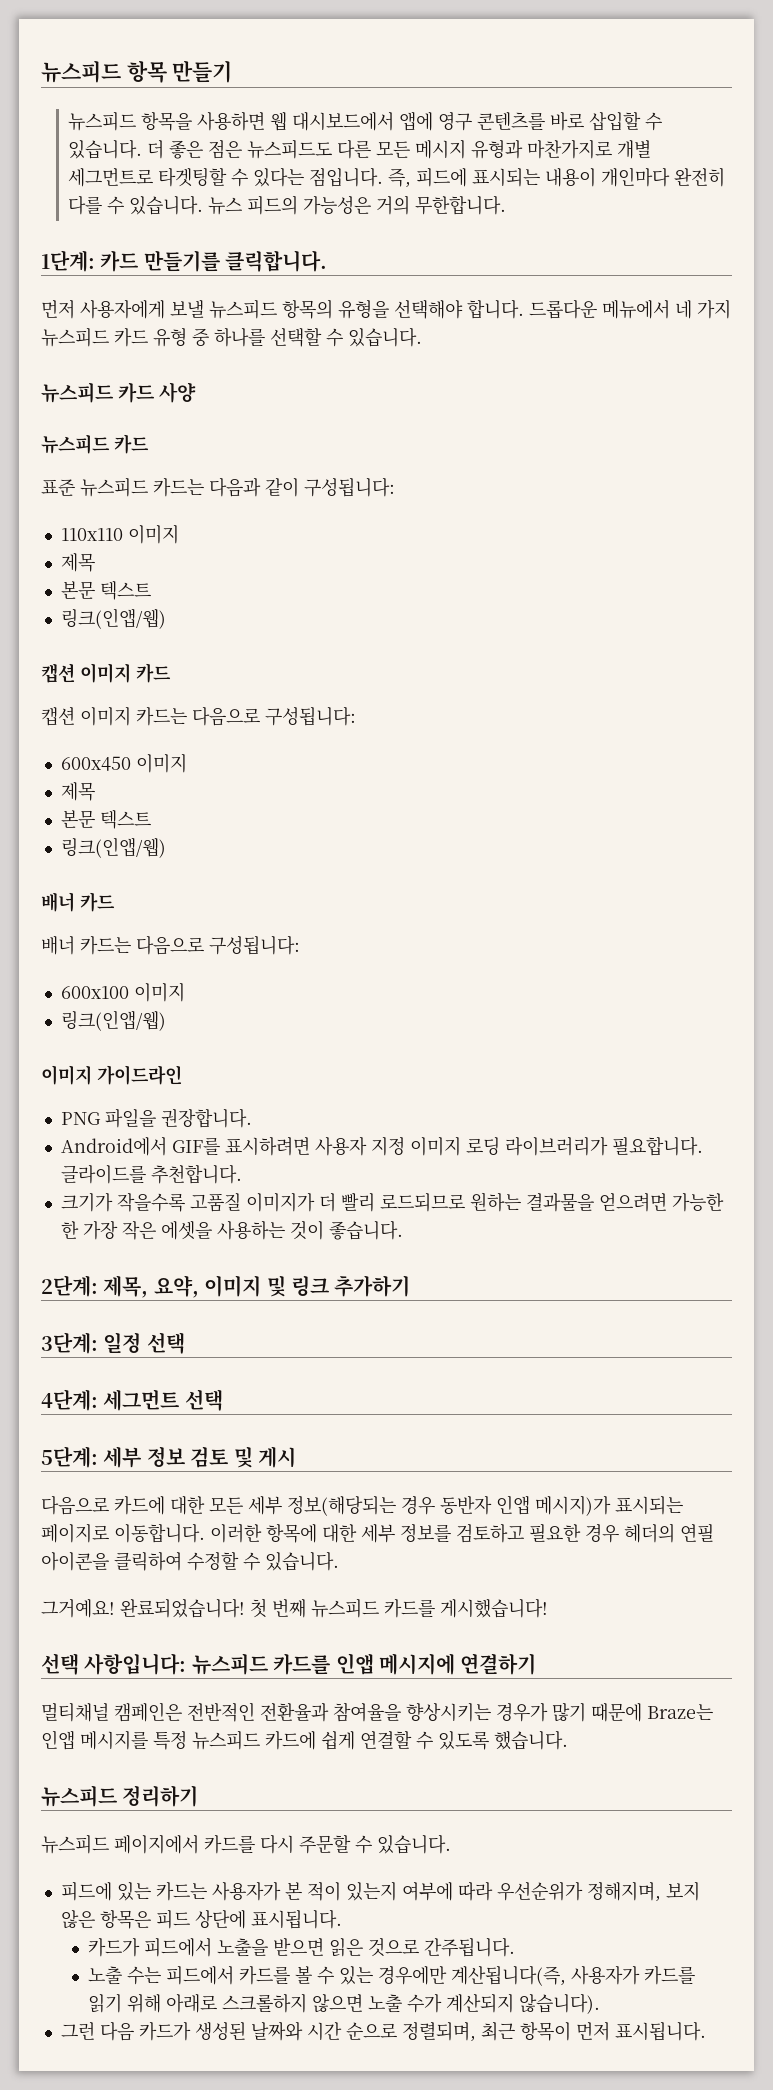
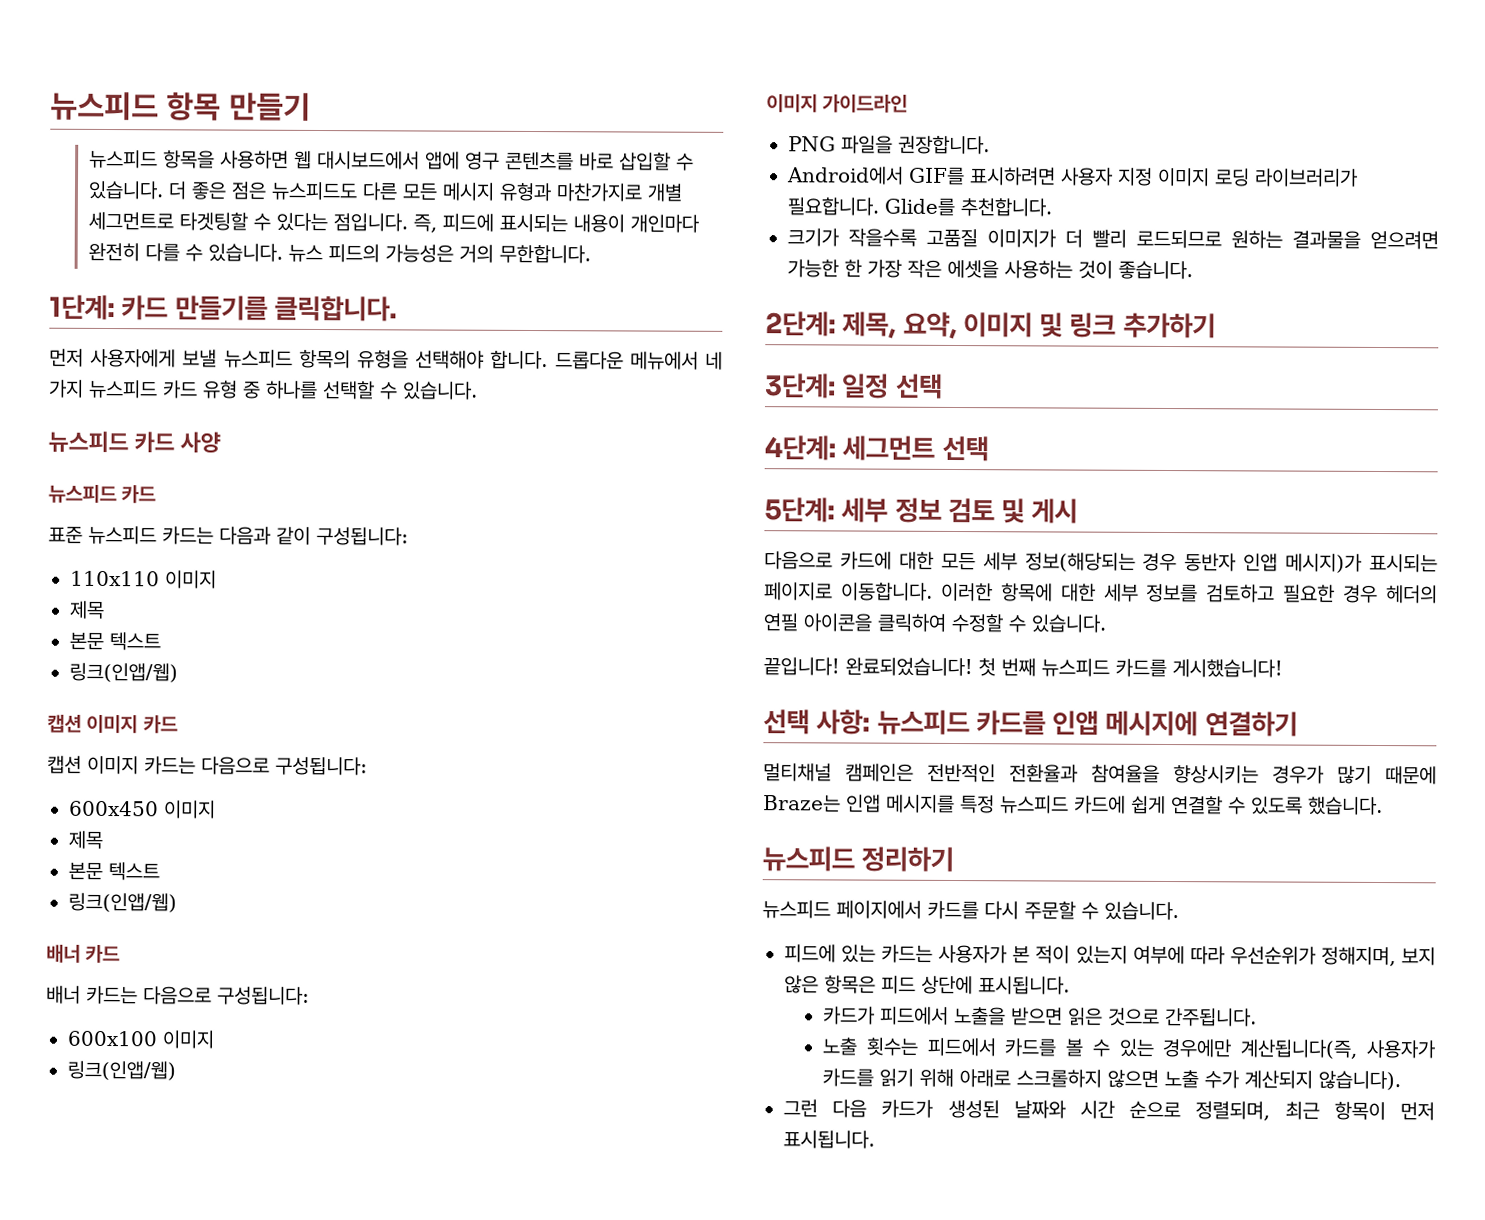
[60,1165,146,1184] 글라이드를 -> [884,197,955,216] Glide를
[41,1599,115,1618] 그거예요! -> [763,657,840,676] 끝입니다!
[84,1653,187,1675] 사항입니다: -> [816,709,871,735] 사항:
[127,1966,162,1985] 수는 -> [865,1037,918,1056] 횟수는

